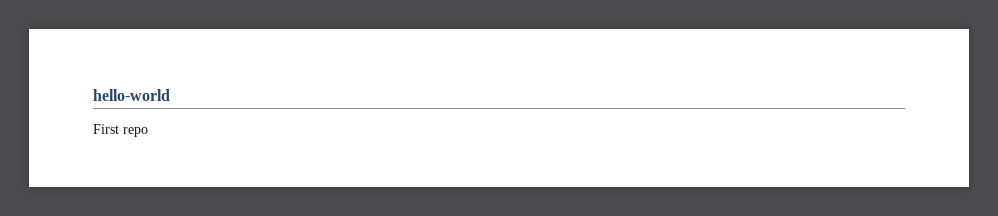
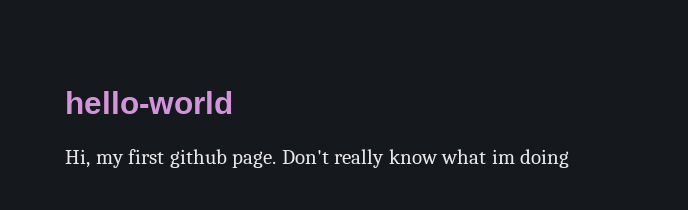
[93,124,148,137] First repo -> [65,149,570,168] Hi, my first github page. Don't really know what im doing

